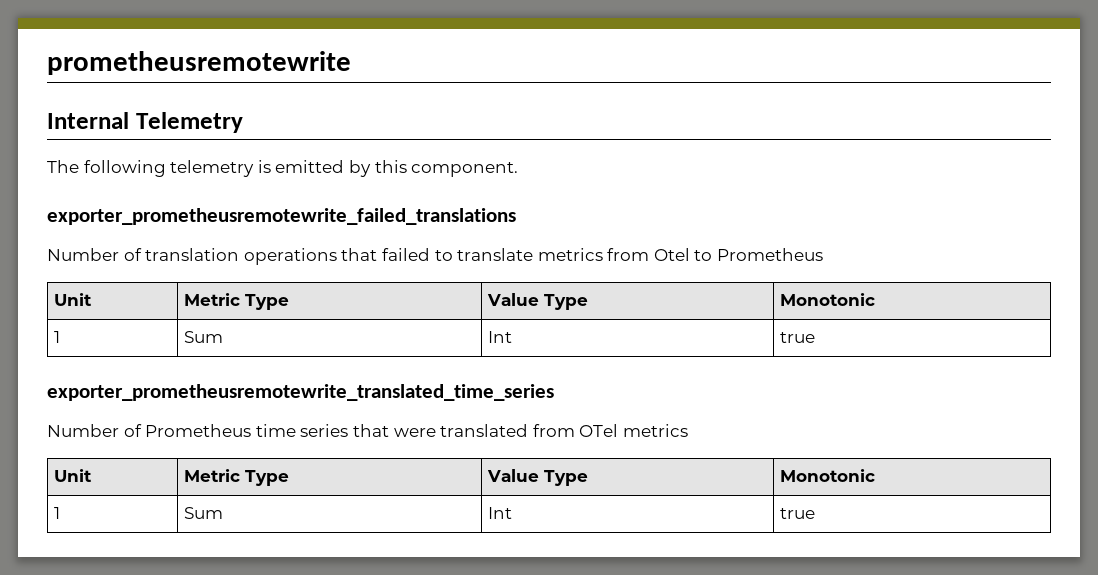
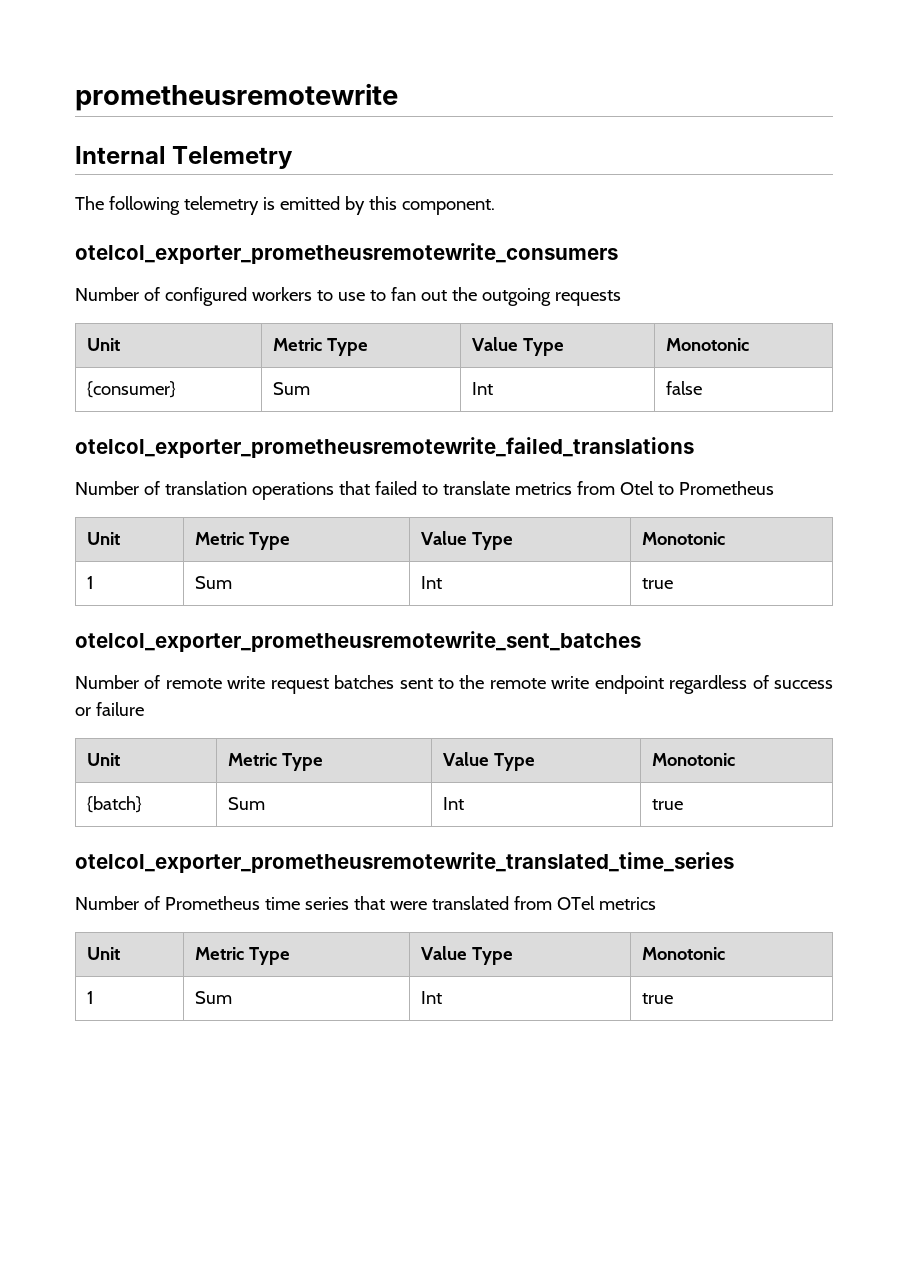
[47,208,516,225] exporter_prometheusremotewrite_failed_translations -> [75,243,618,264] [75,287,621,306] [87,338,121,351] [273,338,369,356] [472,337,565,356] [666,338,750,351] [87,381,177,398] [273,382,311,395] [472,382,494,395] [666,381,703,395] [75,437,694,458] otelcol_exporter_prometheusremotewrite_consumers // Number of configured workers to use to fan out the outgoing requests // Unit | Metric Type | Value Type | Monotonic // {consumer} | Sum | Int | false // otelcol_exporter_prometheusremotewrite_failed_translations
[47,384,554,401] exporter_prometheusremotewrite_translated_time_series -> [75,631,641,652] [75,675,834,694] [75,702,144,716] [87,753,121,766] [228,753,324,771] [443,752,536,771] [652,753,736,766] [87,796,143,813] [228,797,266,810] [443,797,465,810] [652,799,684,810] [75,852,734,873] otelcol_exporter_prometheusremotewrite_sent_batches // Number of remote write request batches sent to the remote write endpoint regardless of success or failure // Unit | Metric Type | Value Type | Monotonic // {batch} | Sum | Int | true // otelcol_exporter_prometheusremotewrite_translated_time_series

